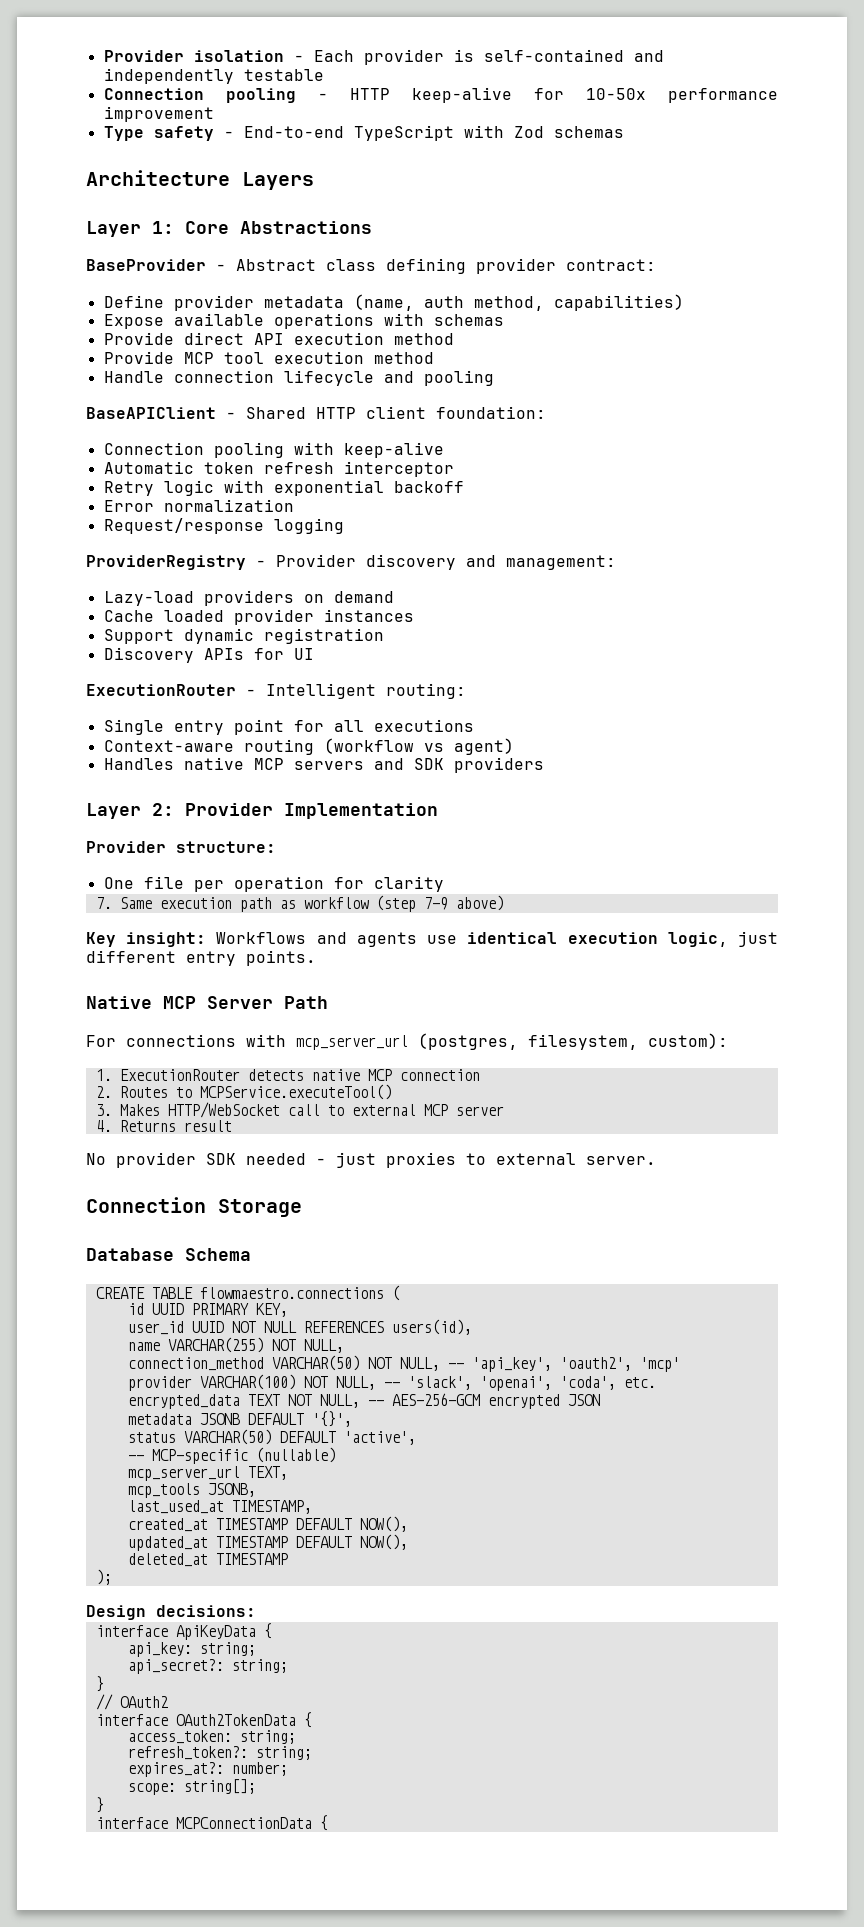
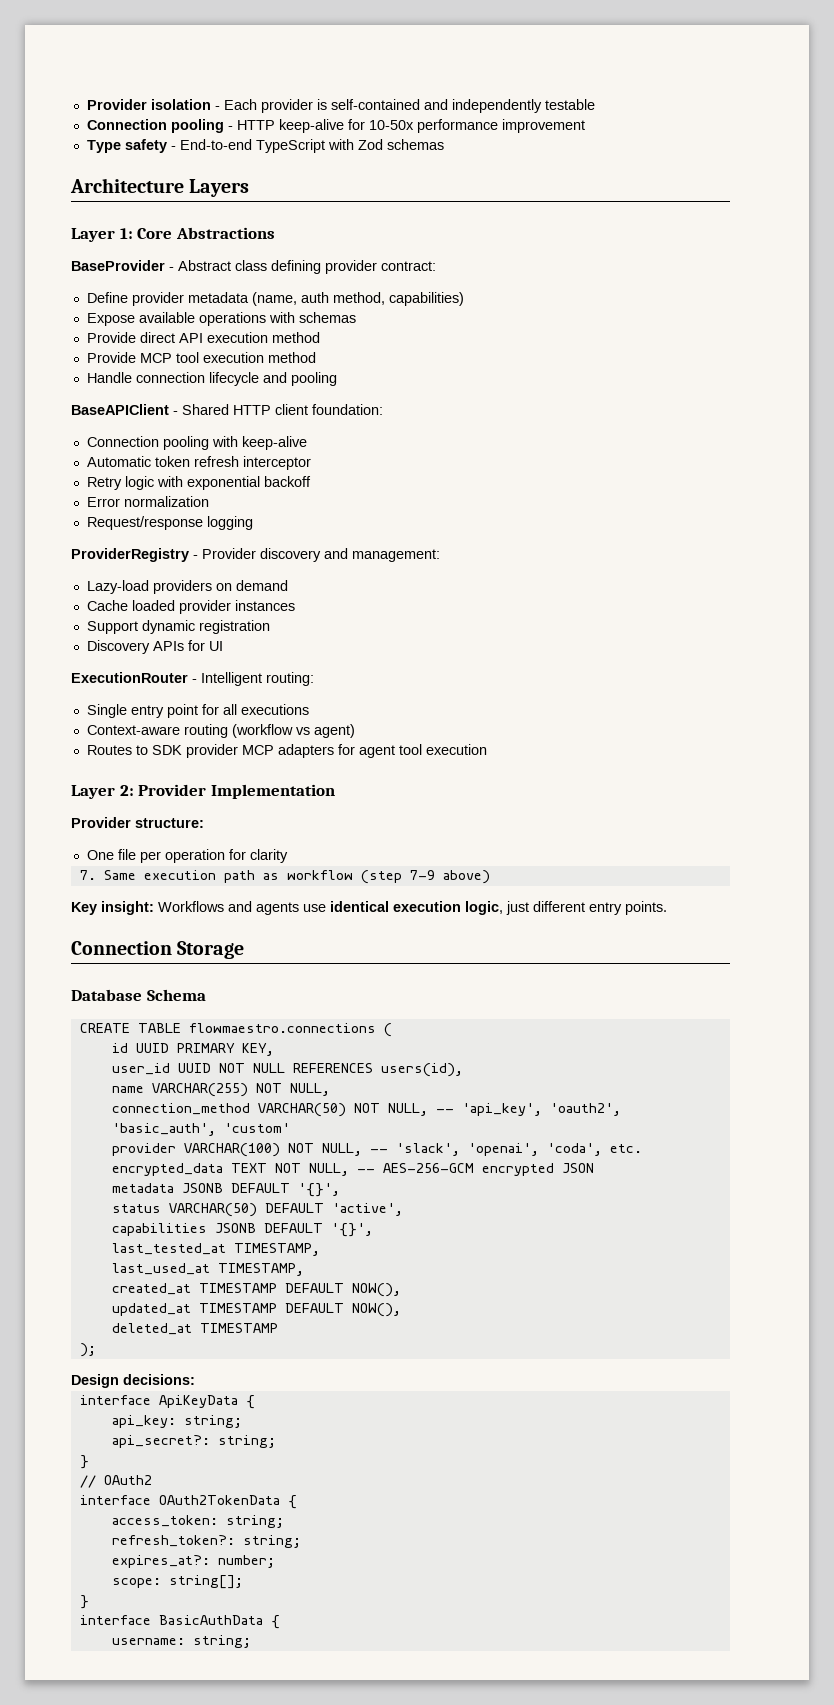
[103,757,544,773] Handles native MCP servers and SDK providers -> [86,744,487,758] Routes to SDK provider MCP adapters for agent tool execution
[86,996,328,1009] [86,1033,728,1050] [95,1069,480,1081] [95,1084,392,1100] [95,1102,504,1118] [95,1120,232,1132] [86,1152,656,1168] // Native MCP Server Path // For connections with mcp_server_url (postgres, filesystem, custom): // 1. ExecutionRouter detects native MCP connection // 2. Routes to MCPService.executeTool() // 3. Makes HTTP/WebSocket call to external MCP server // 4. Returns result // No provider SDK needed - just proxies to external server. -> (667, 908) none
[639,1357,680,1372] 'mcp' -> [111,1123,290,1136] 'basic_auth', 'custom'
[127,1447,336,1464] [127,1466,288,1481] [127,1483,256,1498] -- MCP-specific (nullable) // mcp_server_url TEXT, // mcp_tools JSONB, -> [111,1223,373,1237] [111,1243,320,1256] capabilities JSONB DEFAULT '{}', // last_tested_at TIMESTAMP,
[175,1815,328,1831] MCPConnectionData { -> [158,1615,280,1629] [111,1635,251,1648] BasicAuthData { // username: string;

